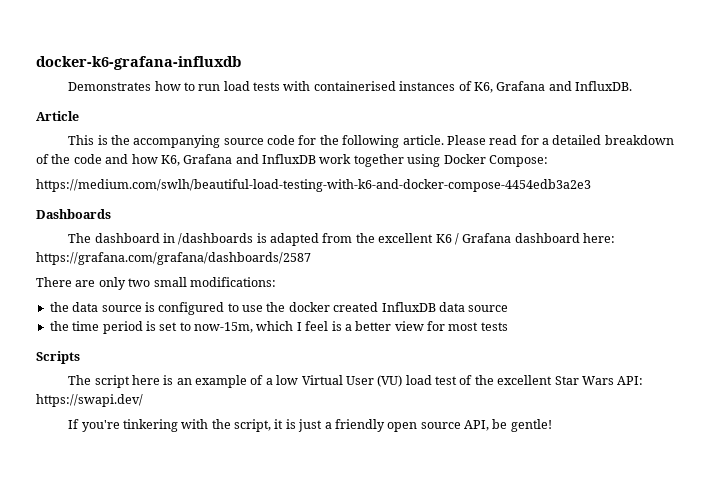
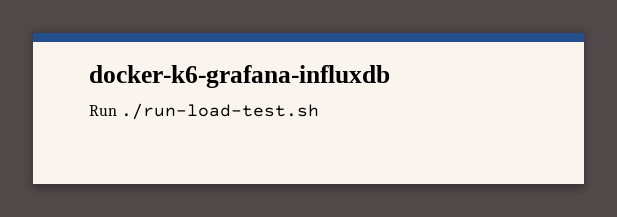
[68,81,633,93] [36,111,79,121] [68,135,674,148] [36,154,548,167] [36,179,591,192] [36,209,111,219] [68,233,616,246] [36,252,311,265] [36,277,276,290] [49,302,509,315] [49,321,508,334] [36,351,80,364] [68,375,644,388] [36,394,143,407] [68,419,552,432] Demonstrates how to run load tests with containerised instances of K6, Grafana and InfluxDB. // Article // This is the accompanying source code for the following article. Please read for a detailed breakdown of the code and how K6, Grafana and InfluxDB work together using Docker Compose: // https://medium.com/swlh/beautiful-load-testing-with-k6-and-docker-compose-4454edb3a2e3 // Dashboards // The dashboard in /dashboards is adapted from the excellent K6 / Grafana dashboard here: https://grafana.com/grafana/dashboards/2587 // There are only two small modifications: // the data source is configured to use the docker created InfluxDB data source // the time period is set to now-15m, which I feel is a better view for most tests // Scripts // The script here is an example of a low Virtual User (VU) load test of the excellent Star Wars API: https://swapi.dev/ // If you're tinkering with the script, it is just a friendly open source API, be gentle! -> [89,103,320,120] Run ./run-load-test.sh

